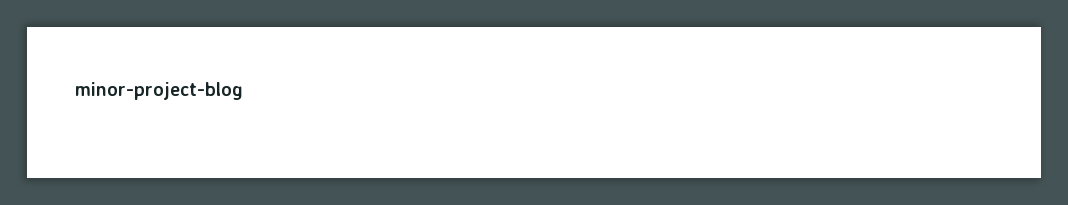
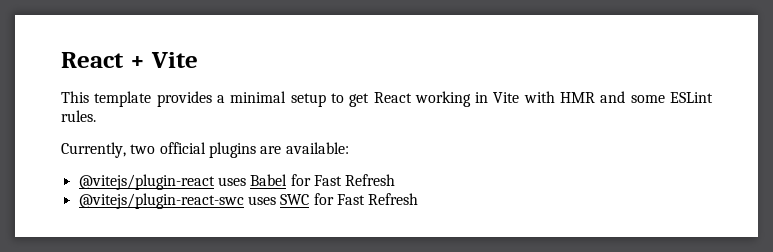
[75,82,243,100] minor-project-blog -> [61,52,198,68] [61,91,713,107] [61,110,96,122] [61,142,349,158] [78,174,396,190] [78,193,419,209] React + Vite // This template provides a minimal setup to get React working in Vite with HMR and some ESLint rules. // Currently, two official plugins are available: // @vitejs/plugin-react uses Babel for Fast Refresh // @vitejs/plugin-react-swc uses SWC for Fast Refresh

